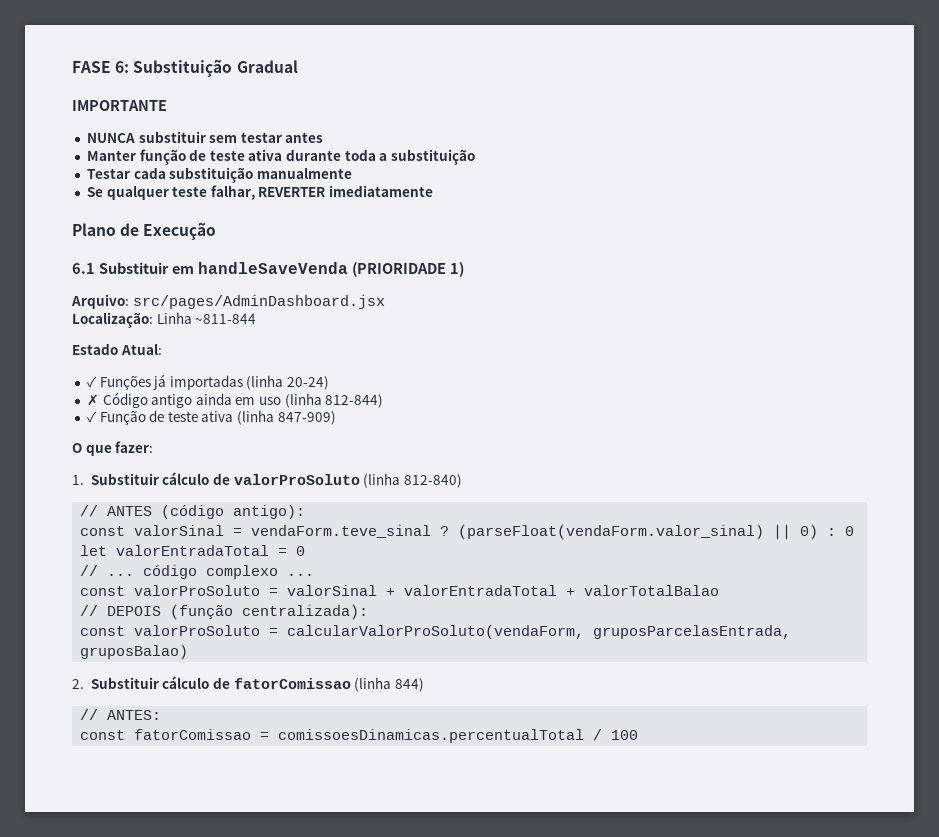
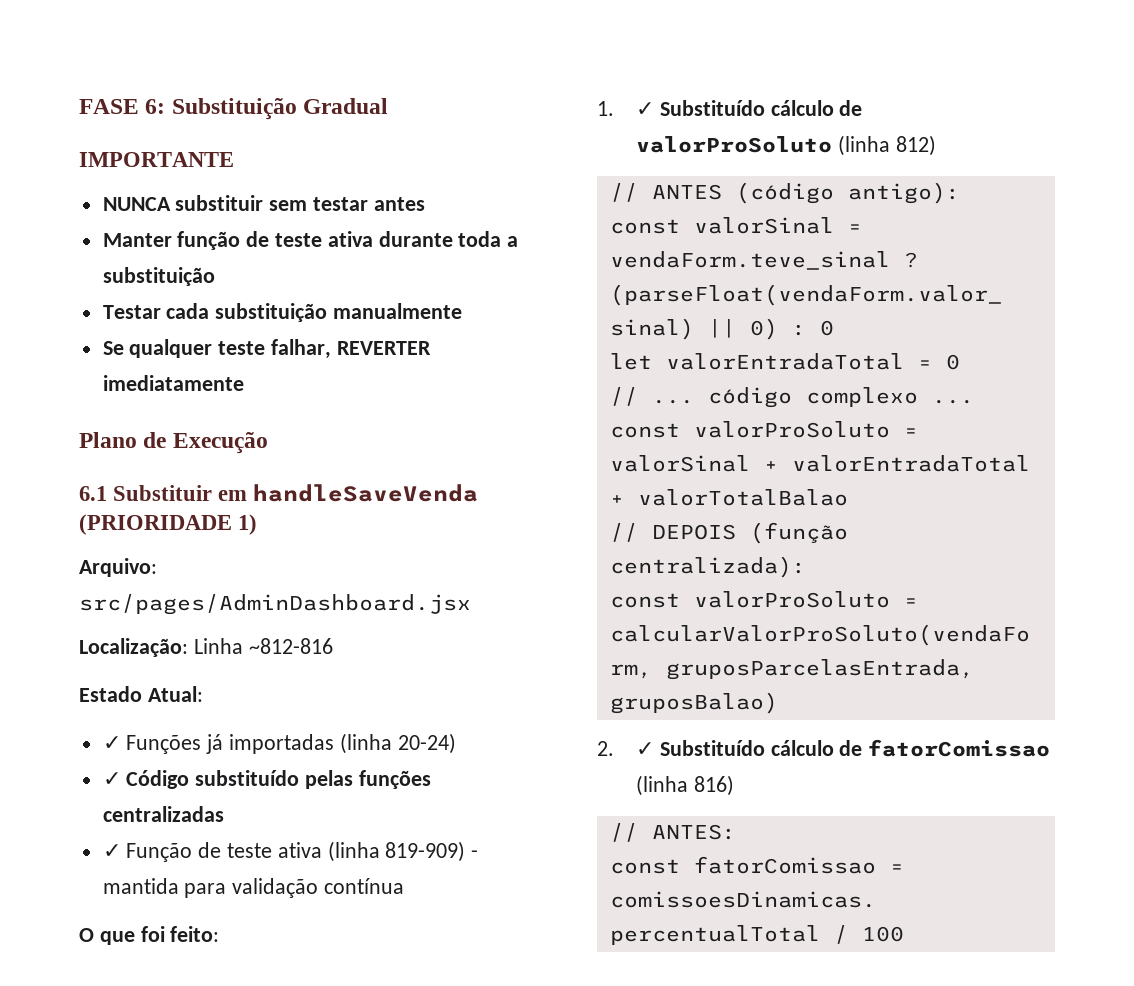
[195,314,257,324] ~811-844 -> [248,638,333,654] ~812-816
[86,392,384,408] ✗ Código antigo ainda em uso (linha 812-844) -> [102,770,431,789] [102,806,224,822] ✓ Código substituído pelas funções centralizadas
[277,411,336,425] 847-909) -> [385,841,479,862] [102,878,405,898] 819-909) - mantida para validação contínua
[115,441,154,453] fazer: -> [140,926,220,942] foi feito:
[90,473,159,485] Substituir -> [635,100,765,116] ✓ Substituído
[403,474,462,488] 812-840) -> [895,135,936,156] 812)
[90,677,159,689] Substituir -> [635,740,765,756] ✓ Substituído
[394,678,424,692] 844) -> [693,775,734,796] 816)

